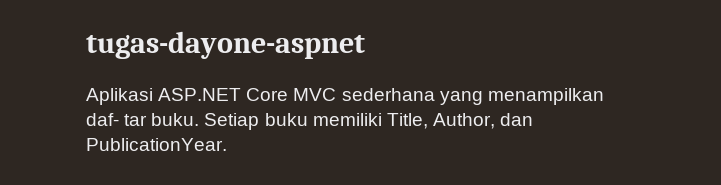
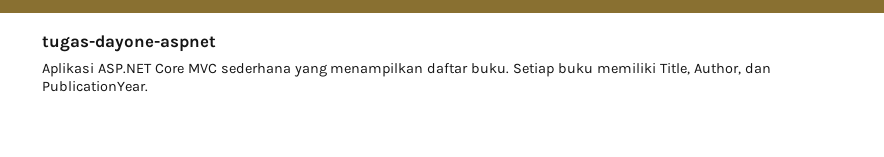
[86,113,148,126] daf- tar -> [427,63,469,74] daftar

